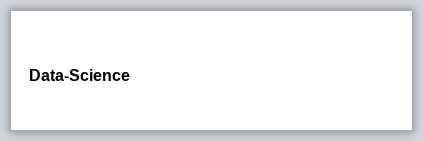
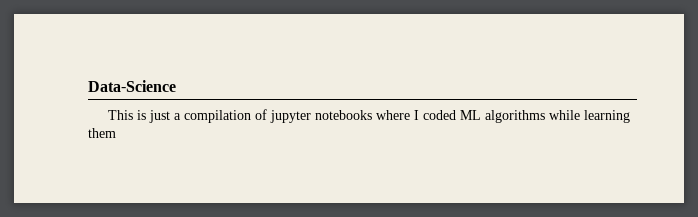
(130, 75) none -> [107,109,630,123] [88,128,116,138] // This is just a compilation of jupyter notebooks where I coded ML algorithms while learning them

